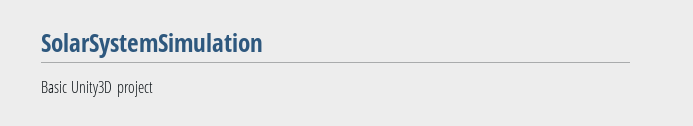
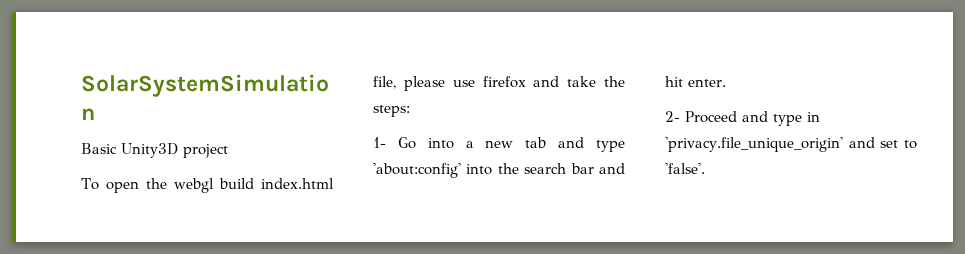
(153, 89) none -> [81,178,334,193] [373,76,625,91] [373,105,410,117] [373,137,625,152] [373,163,625,178] [665,76,726,87] [665,111,820,126] [665,137,917,152] [665,163,705,174] // To open the webgl build index.html file, please use firefox and take the steps: // 1- Go into a new tab and type 'about:config' into the search bar and hit enter. // 2- Proceed and type in 'privacy.file_unique_origin' and set to 'false'.

